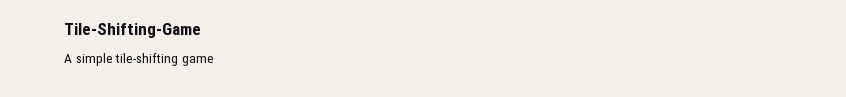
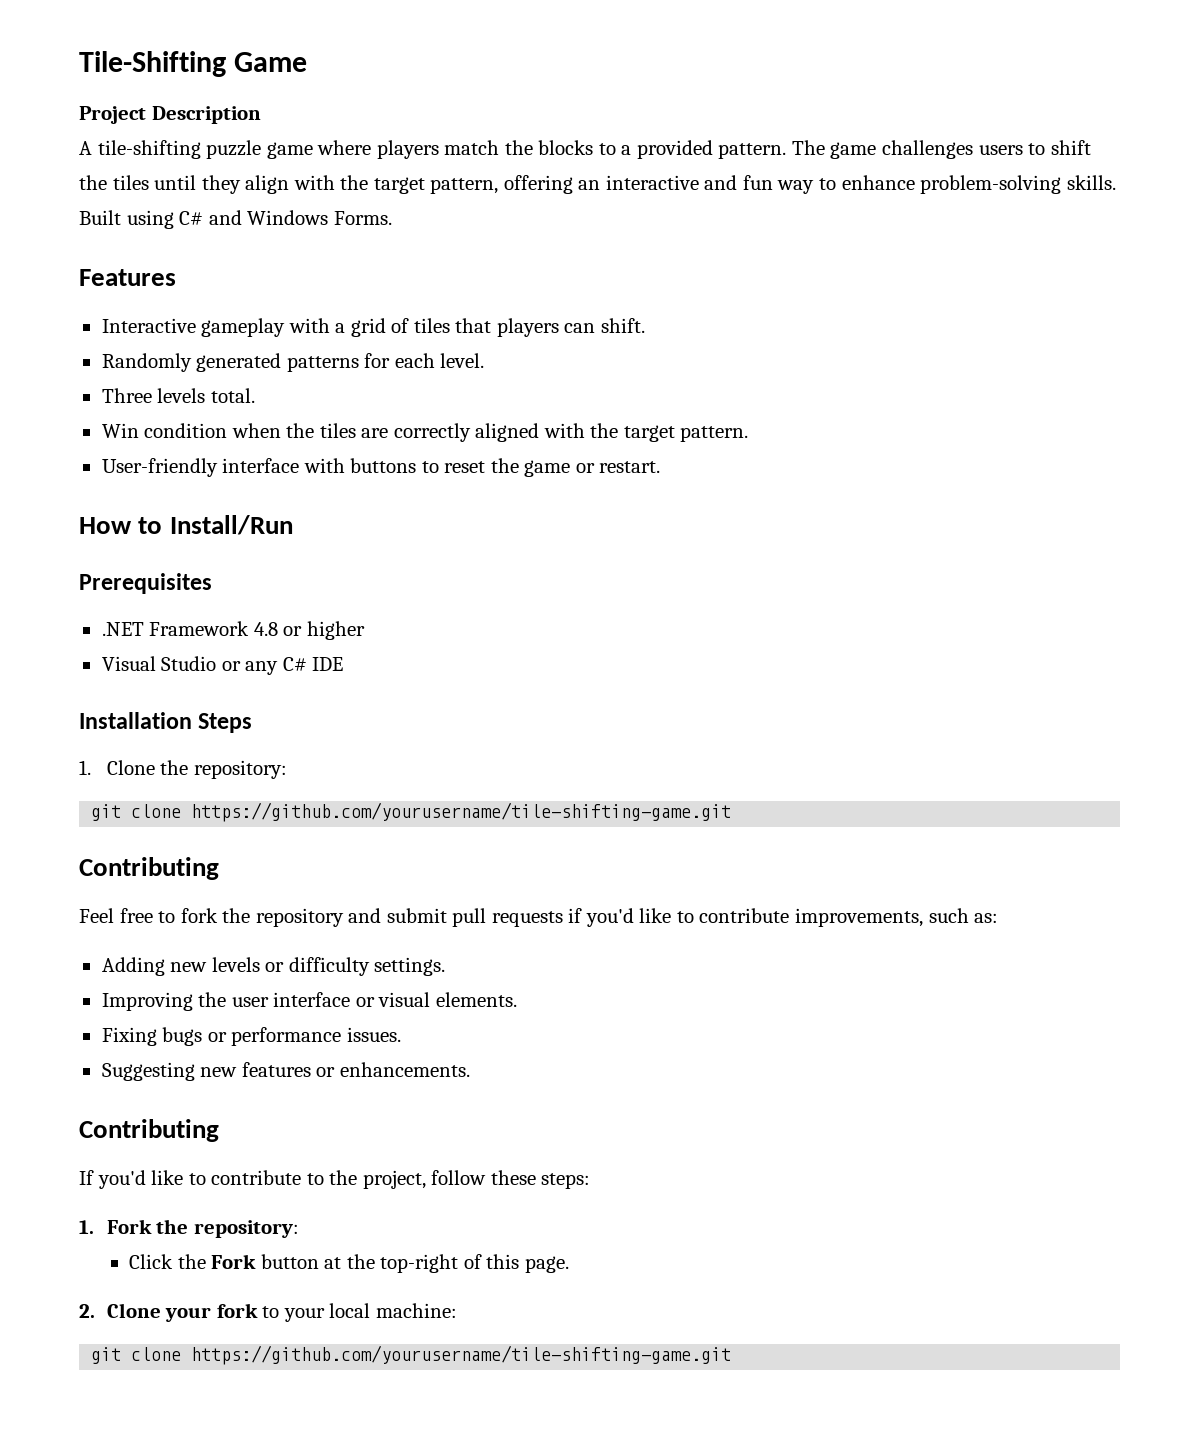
[64,23,201,38] [64,53,214,66] Tile-Shifting-Game // A simple tile-shifting game -> [79,51,308,77] [79,106,261,124] [79,140,1091,159] [79,175,1116,194] [79,210,392,229] [79,269,176,286] [101,318,645,337] [101,353,485,372] [101,388,255,403] [101,423,749,442] [101,458,661,477] [79,515,293,535] [79,573,212,594] [101,621,365,640] [101,656,344,675] [79,712,253,733] [79,760,287,779] [91,802,732,822] [79,857,219,880] [79,908,999,927] [101,957,446,976] [101,992,517,1011] [101,1027,401,1046] [101,1062,470,1081] [79,1119,219,1142] [79,1170,591,1189] [79,1219,299,1238] [129,1254,569,1273] [79,1303,457,1322] [91,1345,732,1365] Tile-Shifting Game // Project Description // A tile-shifting puzzle game where players match the blocks to a provided pattern. The game challenges users to shift the tiles until they align with the target pattern, offering an interactive and fun way to enhance problem-solving skills. Built using C# and Windows Forms. // Features // Interactive gameplay with a grid of tiles that players can shift. // Randomly generated patterns for each level. // Three levels total. // Win condition when the tiles are correctly aligned with the target pattern. // User-friendly interface with buttons to reset the game or restart. // How to Install/Run // Prerequisites // .NET Framework 4.8 or higher // Visual Studio or any C# IDE // Installation Steps // 1. Clone the repository: // git clone https://github.com/yourusername/tile-shifting-game.git // Contributing // Feel free to fork the repository and submit pull requests if you'd like to contribute improvements, such as: // Adding new levels or difficulty settings. // Improving the user interface or visual elements. // Fixing bugs or performance issues. // Suggesting new features or enhancements. // Contributing // If you'd like to contribute to the project, follow these steps: // 1. Fork the repository: // Click the Fork button at the top-right of this page. // 2. Clone your fork to your local machine: // git clone https://github.com/yourusername/tile-shifting-game.git

